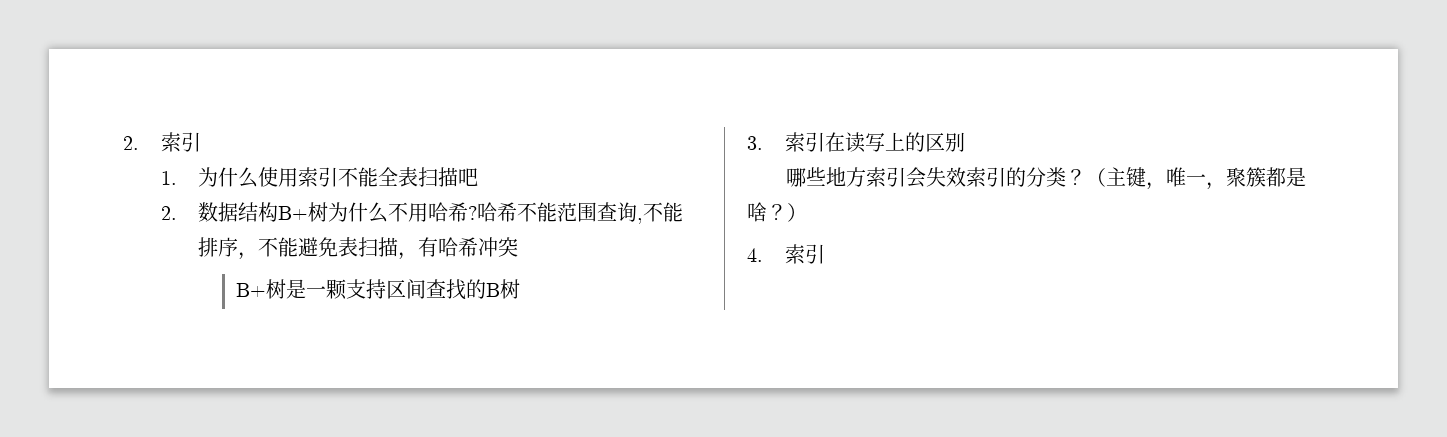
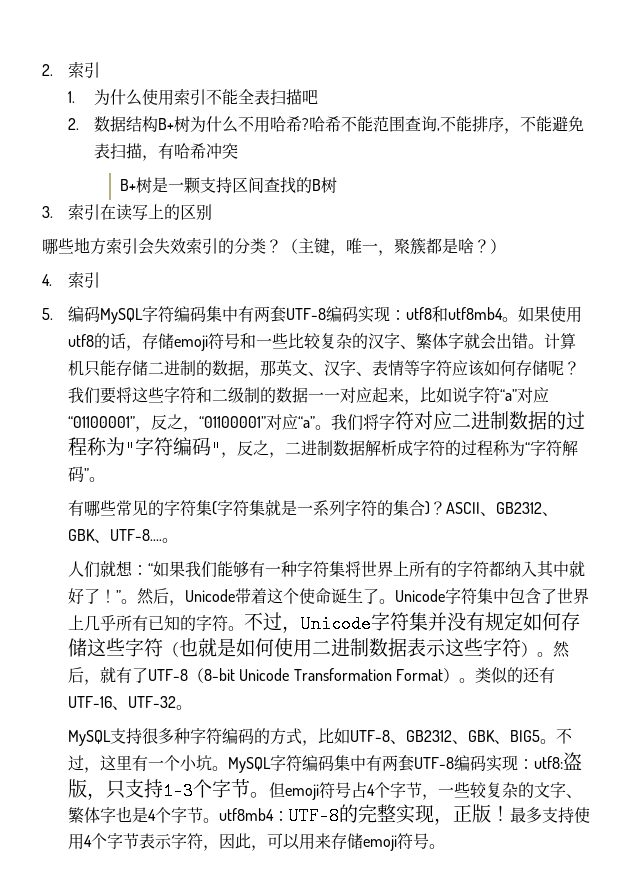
(825, 254) none -> [42,306,583,324] [68,333,577,351] [68,359,581,378] [68,387,550,405] [68,411,586,432] [68,437,579,458] [68,466,106,482] [68,500,559,517] [68,529,179,543] [68,560,586,578] [68,588,590,606] [68,612,581,633] [68,638,571,658] [68,667,555,685] [68,696,193,710] [68,728,573,746] [68,752,583,773] [68,778,583,800] [68,804,591,825] [68,833,446,851] // 5.编码MySQL字符编码集中有两套UTF-8编码实现：utf8和utf8mb4。如果使用utf8的话，存储emoji符号和一些比较复杂的汉字、繁体字就会出错。计算机只能存储二进制的数据，那英文、汉字、表情等字符应该如何存储呢？我们要将这些字符和二级制的数据一一对应起来，比如说字符“a”对应“01100001”，反之，“01100001”对应“a”。我们将字符对应二进制数据的过程称为"字符编码"，反之，二进制数据解析成字符的过程称为“字符解码”。 // 有哪些常见的字符集(字符集就是一系列字符的集合)？ASCII、GB2312、GBK、UTF-8....。 // 人们就想：“如果我们能够有一种字符集将世界上所有的字符都纳入其中就好了！”。然后，Unicode带着这个使命诞生了。Unicode字符集中包含了世界上几乎所有已知的字符。不过，Unicode字符集并没有规定如何存储这些字符（也就是如何使用二进制数据表示这些字符）。然后，就有了UTF-8（8-bit Unicode Transformation Format）。类似的还有UTF-16、UTF-32。 // MySQL支持很多种字符编码的方式，比如UTF-8、GB2312、GBK、BIG5。不过，这里有一个小坑。MySQL字符编码集中有两套UTF-8编码实现：utf8:盗版，只支持1-3个字节。但emoji符号占4个字节，一些较复杂的文字、繁体字也是4个字节。utf8mb4：UTF-8的完整实现，正版！最多支持使用4个字节表示字符，因此，可以用来存储emoji符号。

